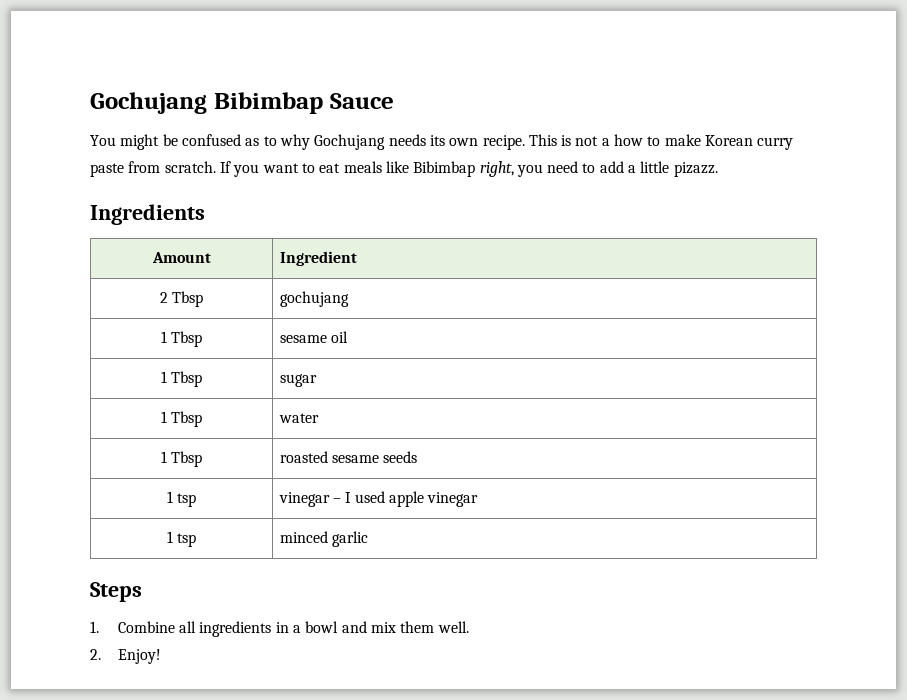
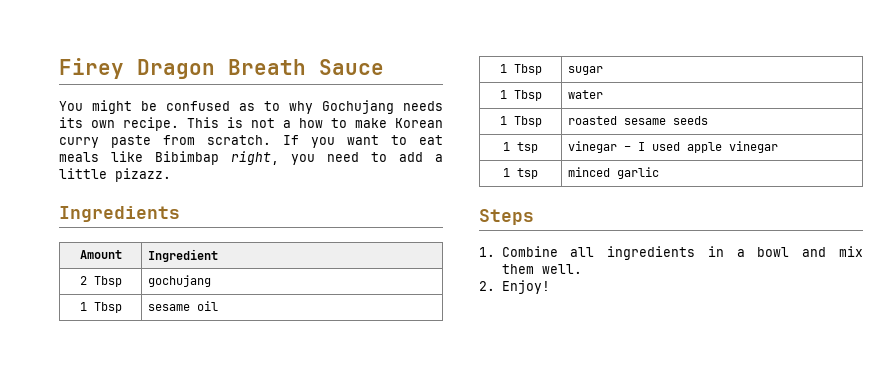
[90,92,323,114] Gochujang Bibimbap -> [59,58,306,79] Firey Dragon Breath

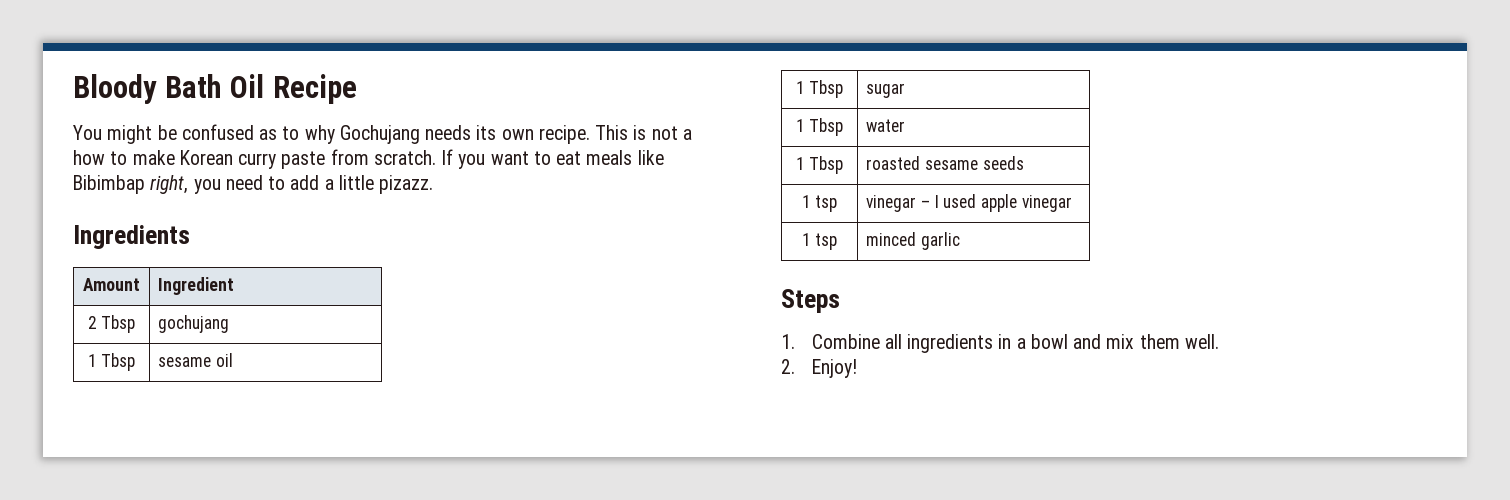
[59,58,384,79] Firey Dragon Breath Sauce -> [73,74,357,104] Bloody Bath Oil Recipe

